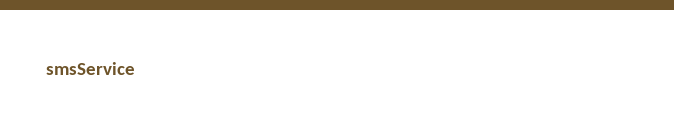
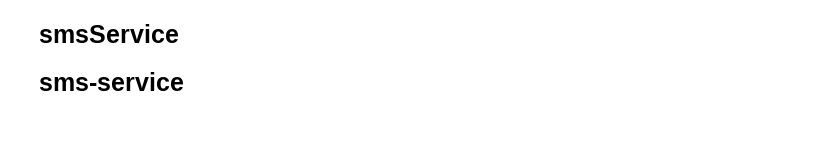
(135, 68) none -> [39,72,184,91] // sms-service

